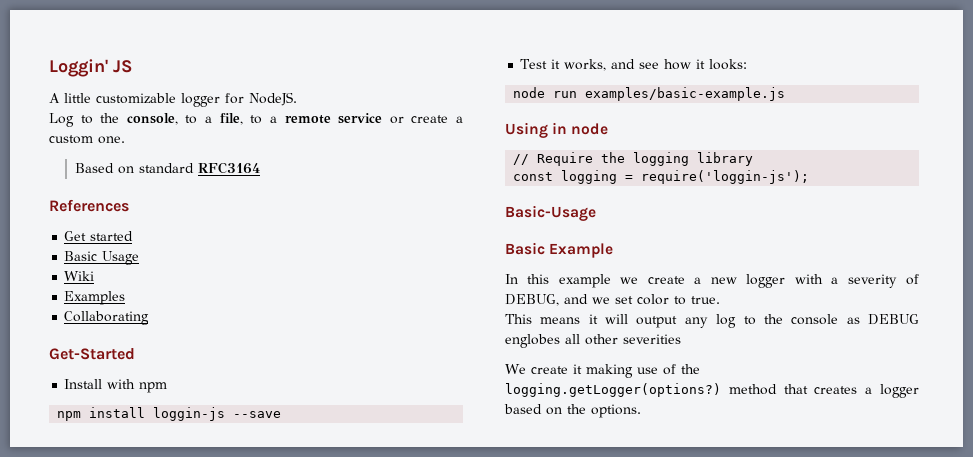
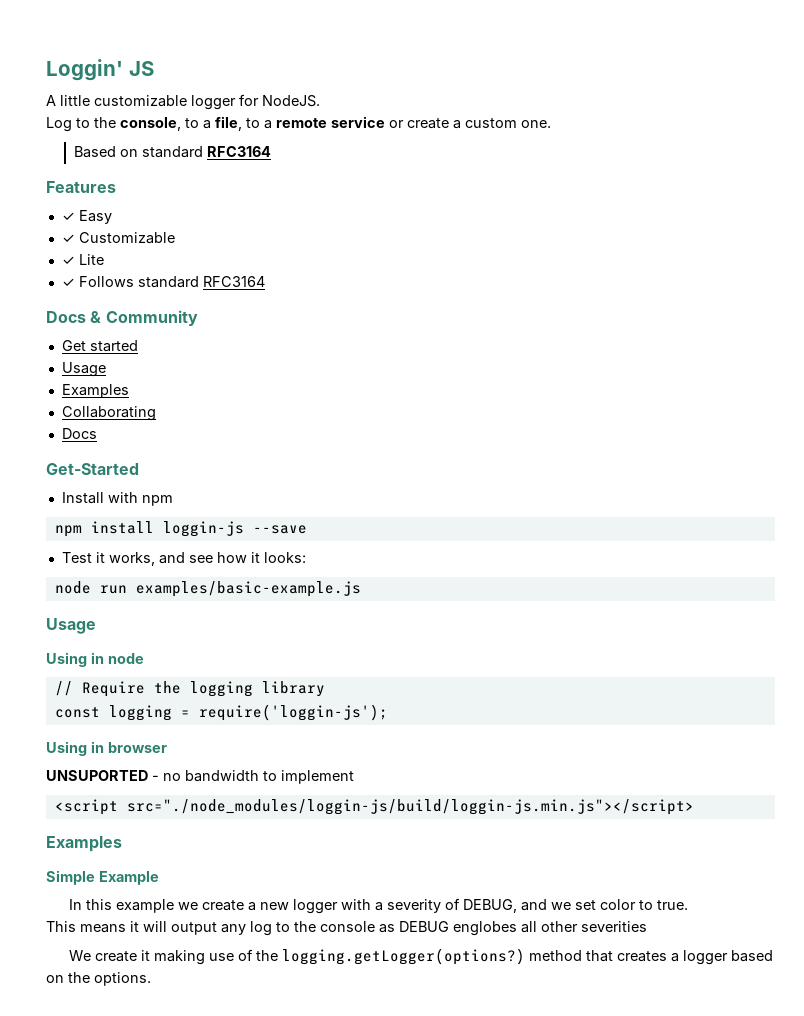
[49,199,129,212] References -> [46,181,116,193] [61,210,112,224] [61,232,175,244] [61,254,104,265] [61,276,265,288] [46,310,198,326] Features // ✓ Easy // ✓ Customizable // ✓ Lite // ✓ Follows standard RFC3164 // Docs & Community
[64,251,140,265] [64,271,95,281] Basic Usage // Wiki -> [61,362,106,377] Usage
(150, 318) none -> [61,428,97,439] // Docs
(786, 94) none -> [46,618,96,634] // Usage
[505,205,596,221] [505,242,545,255] Basic-Usage // Basic -> [46,741,167,756] [46,770,354,784] [54,799,694,815] [46,836,122,852] [46,870,95,885] Using in browser // UNSUPORTED - no bandwidth to implement // <script src="./node_modules/loggin-js/build/loggin-js.min.js"></script> // Examples // Simple

